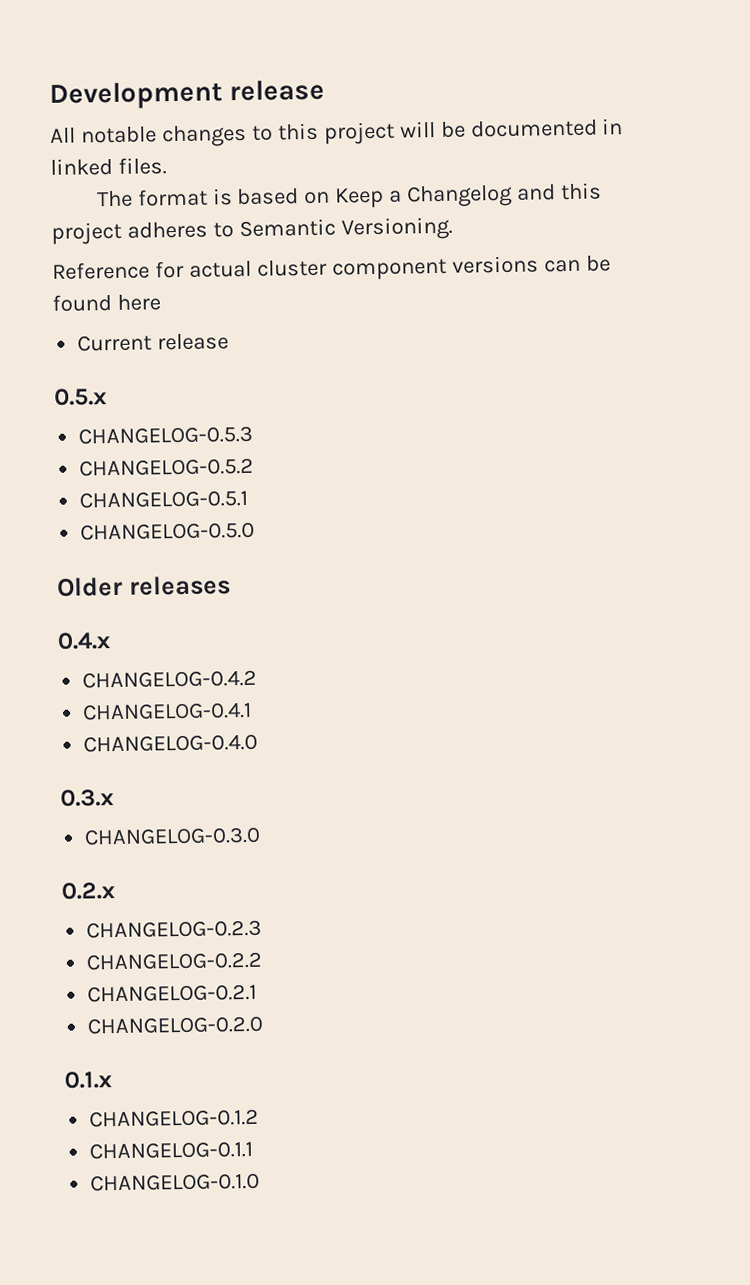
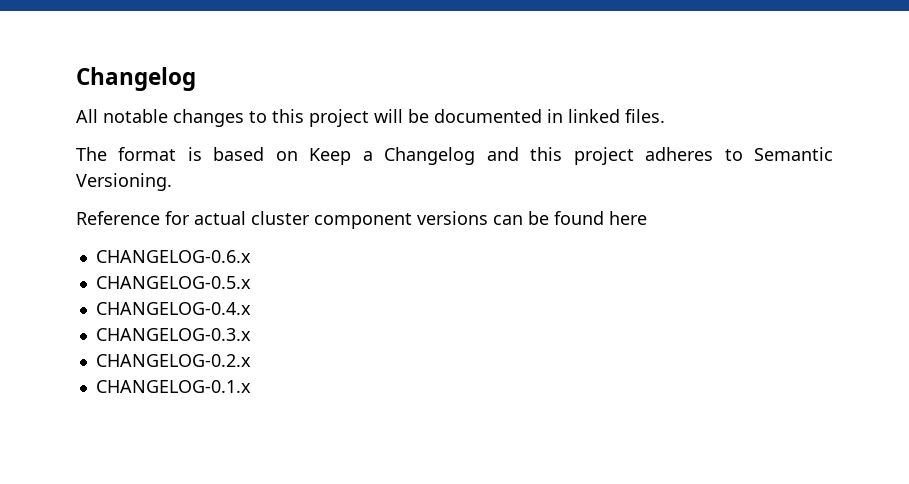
[49,79,326,110] Development release -> [76,67,196,91] Changelog
[77,333,230,352] [54,388,107,406] [78,425,254,445] [79,457,255,477] [79,489,249,509] [80,521,256,541] [56,575,231,597] [57,632,111,650] [82,669,258,689] [82,701,253,721] [83,733,259,753] [60,789,114,807] [84,826,262,846] [61,882,115,900] [86,919,263,939] [86,951,263,971] [87,983,258,1003] [87,1015,264,1035] [64,1071,112,1089] [89,1108,260,1128] [89,1140,254,1160] [90,1172,261,1192] Current release // 0.5.x // CHANGELOG-0.5.3 // CHANGELOG-0.5.2 // CHANGELOG-0.5.1 // CHANGELOG-0.5.0 // Older releases // 0.4.x // CHANGELOG-0.4.2 // CHANGELOG-0.4.1 // CHANGELOG-0.4.0 // 0.3.x // CHANGELOG-0.3.0 // 0.2.x // CHANGELOG-0.2.3 // CHANGELOG-0.2.2 // CHANGELOG-0.2.1 // CHANGELOG-0.2.0 // 0.1.x // CHANGELOG-0.1.2 // CHANGELOG-0.1.1 // CHANGELOG-0.1.0 -> [95,250,251,263] [95,276,251,289] [95,302,251,315] [95,328,251,341] [95,354,251,367] [95,380,251,393] CHANGELOG-0.6.x // CHANGELOG-0.5.x // CHANGELOG-0.4.x // CHANGELOG-0.3.x // CHANGELOG-0.2.x // CHANGELOG-0.1.x

